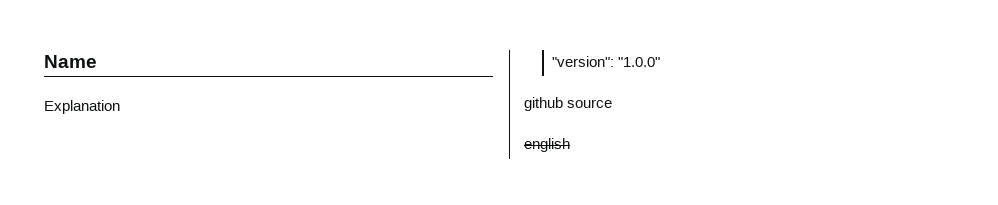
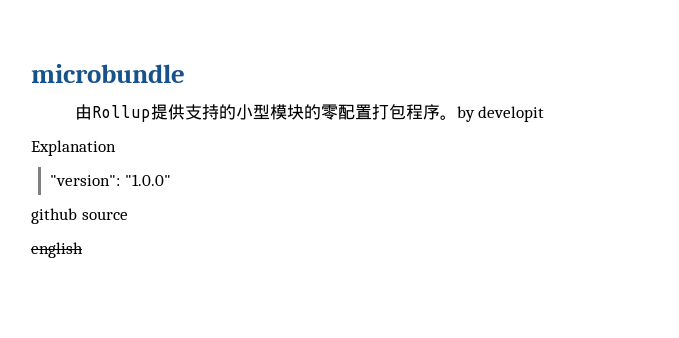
[44,55,97,68] Name -> [31,64,185,83] [74,104,545,122] microbundle // 由Rollup提供支持的小型模块的零配置打包程序。by developit

